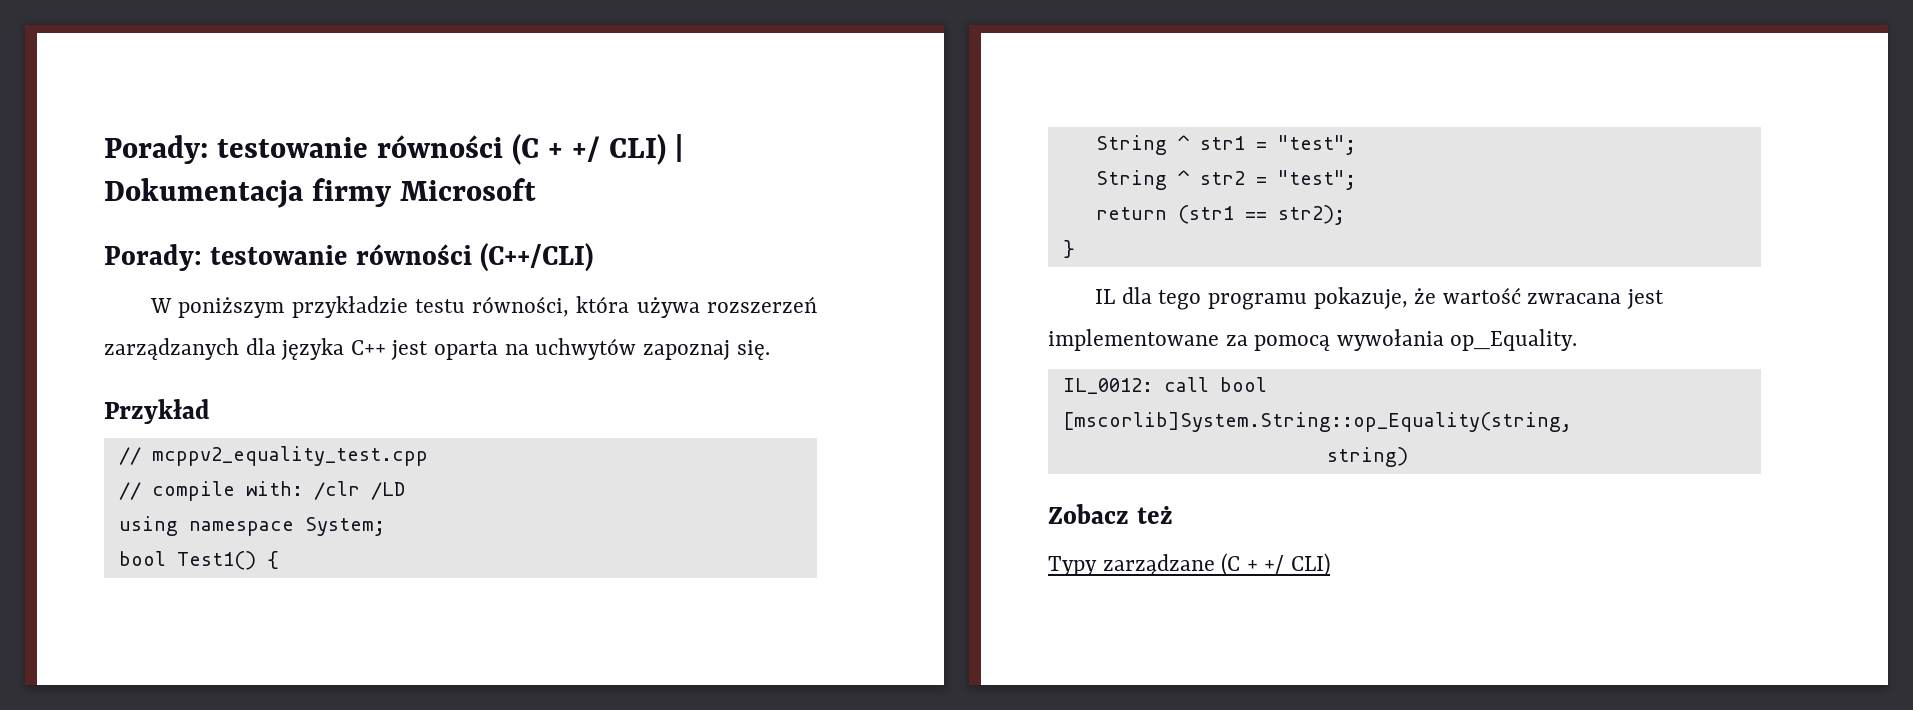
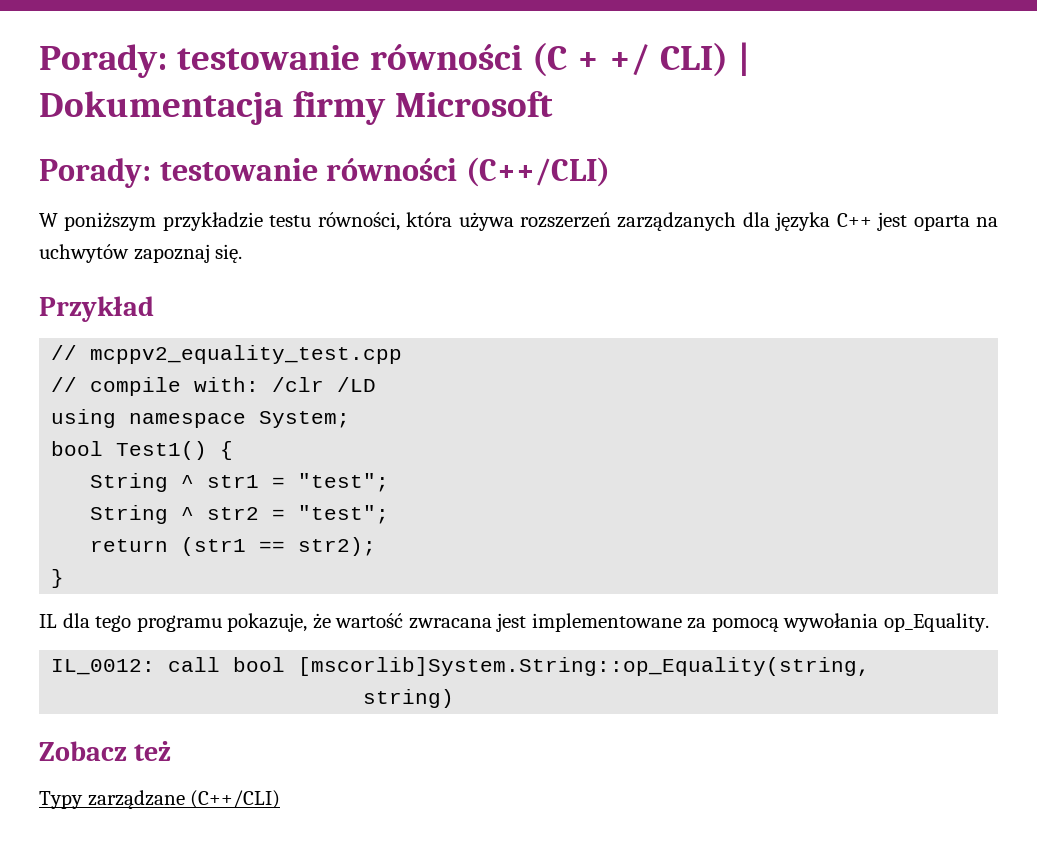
[1221,553,1331,577] (C + +/ CLI) -> [190,790,281,809] (C++/CLI)

